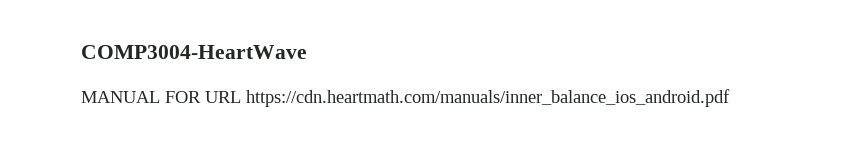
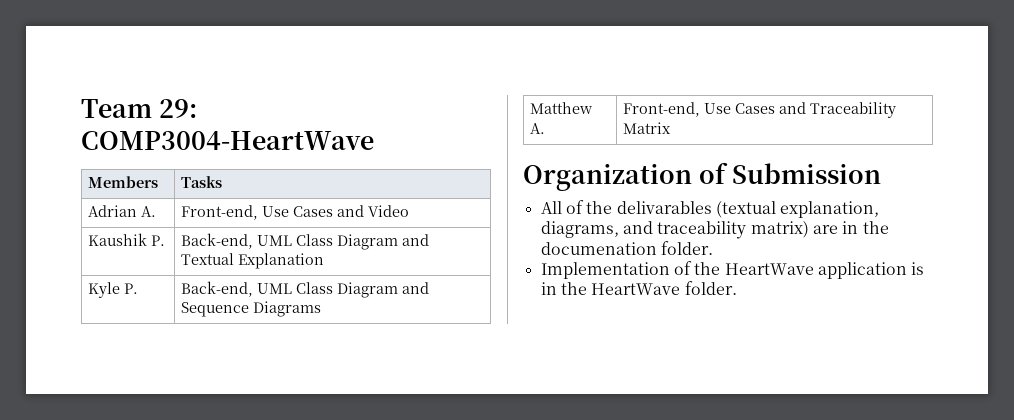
(81, 52) none -> [81,99,197,118] Team 29:
[81,89,730,107] // MANUAL FOR URL https://cdn.heartmath.com/manuals/inner_balance_ios_android.pdf -> [88,176,159,188] [181,176,223,188] [88,205,157,217] [181,205,410,220] [88,233,166,246] [181,233,430,250] [181,253,325,269] [88,282,139,298] [181,281,430,298] [181,301,322,317] [530,102,594,114] [530,123,546,134] [623,102,897,118] [623,122,672,134] [523,162,881,191] [540,200,880,218] [540,221,889,239] [540,241,713,255] [540,261,925,279] [540,281,737,295] // Members | Tasks // Adrian A. | Front-end, Use Cases and Video // Kaushik P. | Back-end, UML Class Diagram and Textual Explanation // Kyle P. | Back-end, UML Class Diagram and Sequence Diagrams // Matthew A. | Front-end, Use Cases and Traceability Matrix // Organization of Submission // All of the delivarables (textual explanation, diagrams, and traceability matrix) are in the documenation folder. // Implementation of the HeartWave application is in the HeartWave folder.

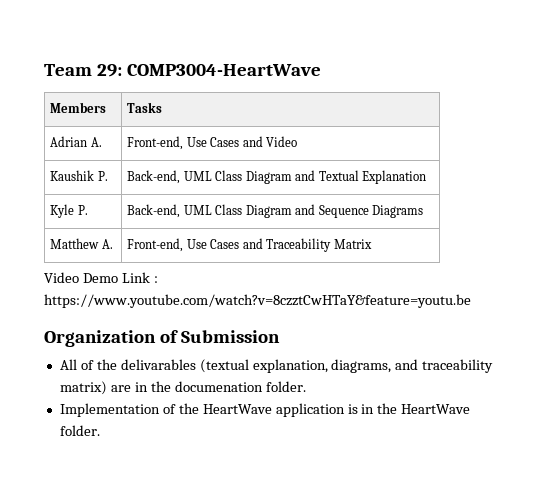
(672, 128) none -> [44,272,158,283] [44,294,471,308] // Video Demo Link : https://www.youtube.com/watch?v=8czztCwHTaY&feature=youtu.be

